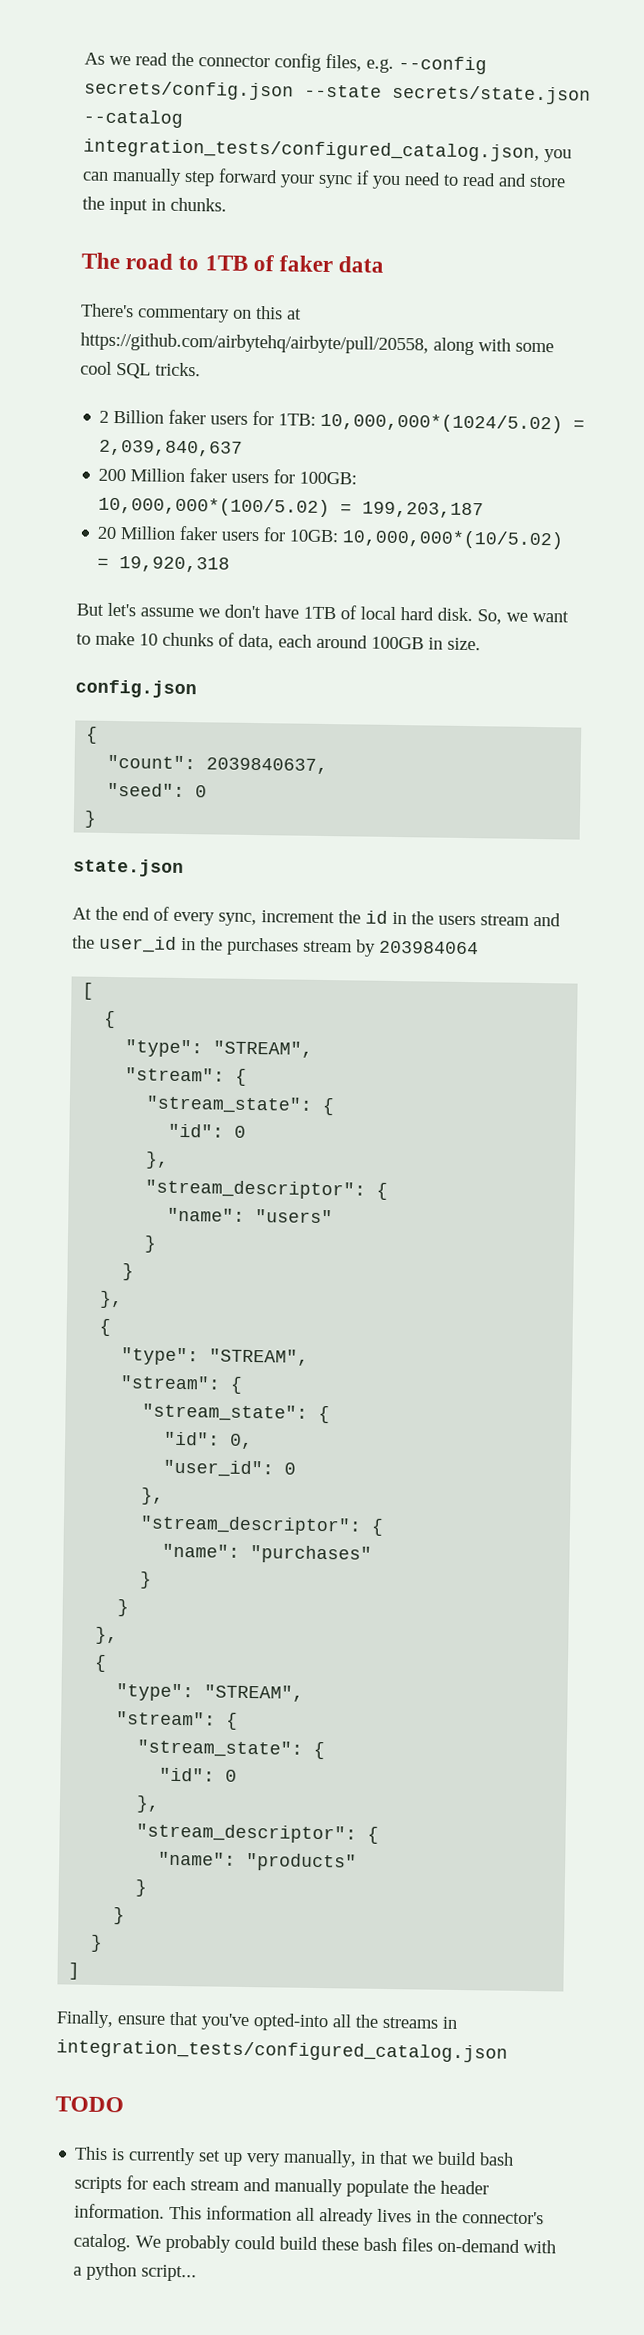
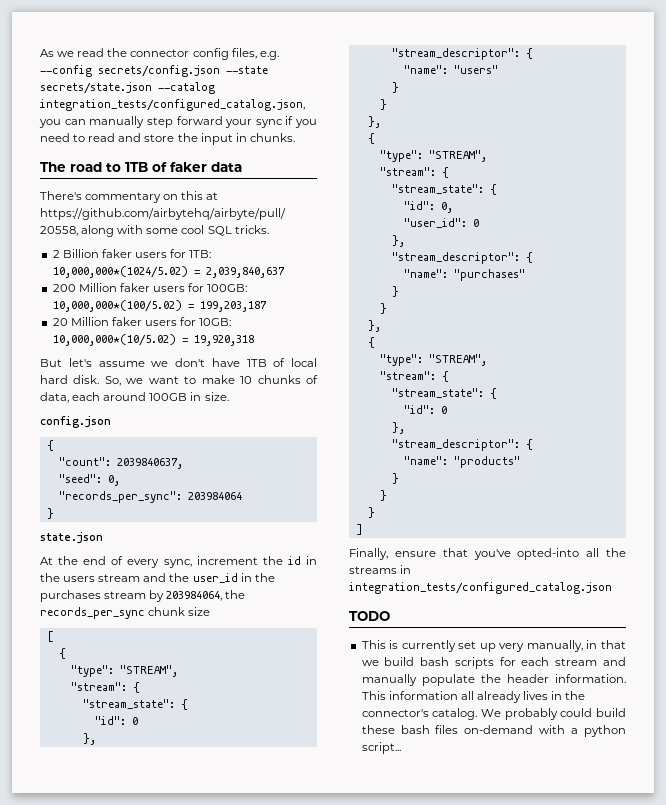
[195,785,208,798] 0 -> [107,475,120,486] [58,491,242,503] 0, // "records_per_sync": 203984064
[379,940,479,955] 203984064 -> [166,590,246,601] [40,607,211,619] 203984064, the records_per_sync chunk size

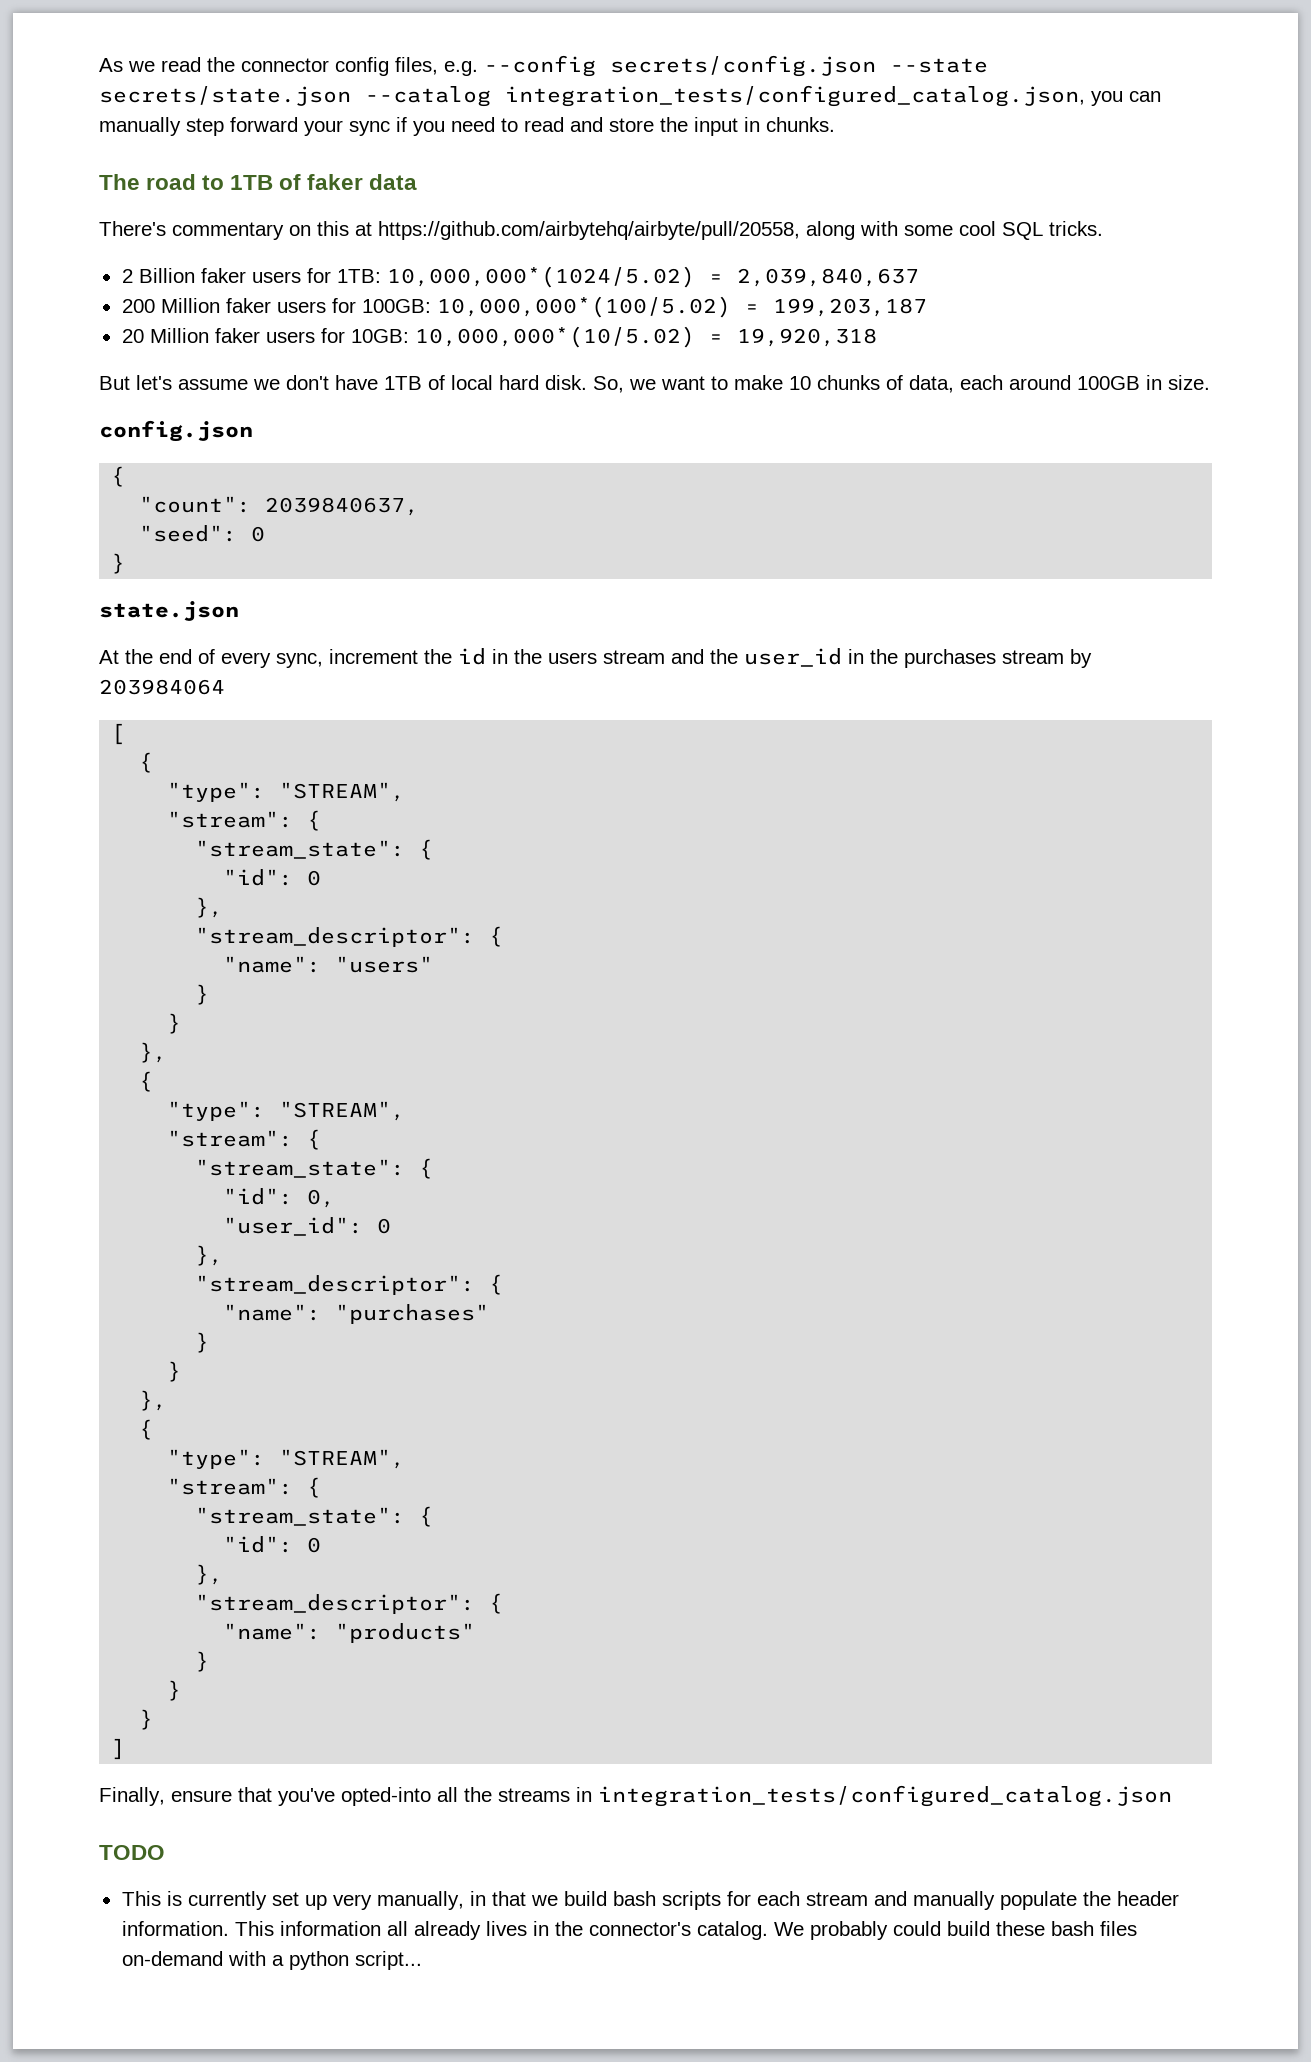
[107,475,120,486] [58,491,242,503] 0, // "records_per_sync": 203984064 -> [251,526,266,542] 0
[166,590,246,601] [40,607,211,619] 203984064, the records_per_sync chunk size -> [99,679,225,695] 203984064

